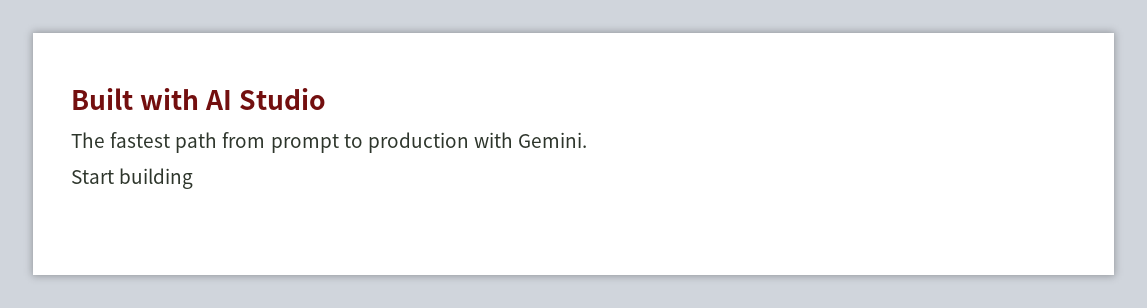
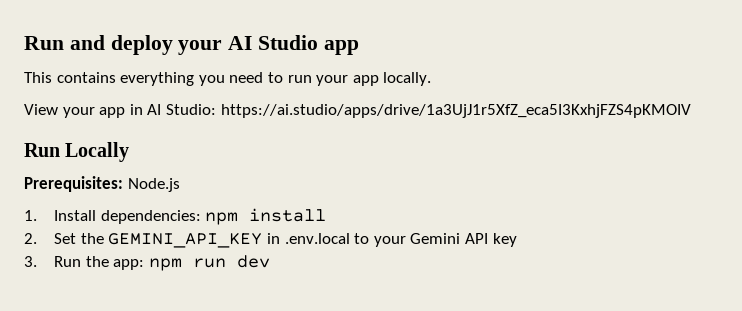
[71,88,327,110] [71,132,588,153] [71,168,194,189] Built with AI Studio // The fastest path from prompt to production with Gemini. // Start building -> [24,35,359,55] [24,72,432,86] [24,104,691,118] [24,142,130,162] [24,176,180,192] [24,208,327,225] [24,233,517,248] [24,255,271,271] Run and deploy your AI Studio app // This contains everything you need to run your app locally. // View your app in AI Studio: https://ai.studio/apps/drive/1a3UjJ1r5XfZ_eca5I3KxhjFZS4pKMOIV // Run Locally // Prerequisites: Node.js // 1. Install dependencies: npm install // 2. Set the GEMINI_API_KEY in .env.local to your Gemini API key // 3. Run the app: npm run dev

